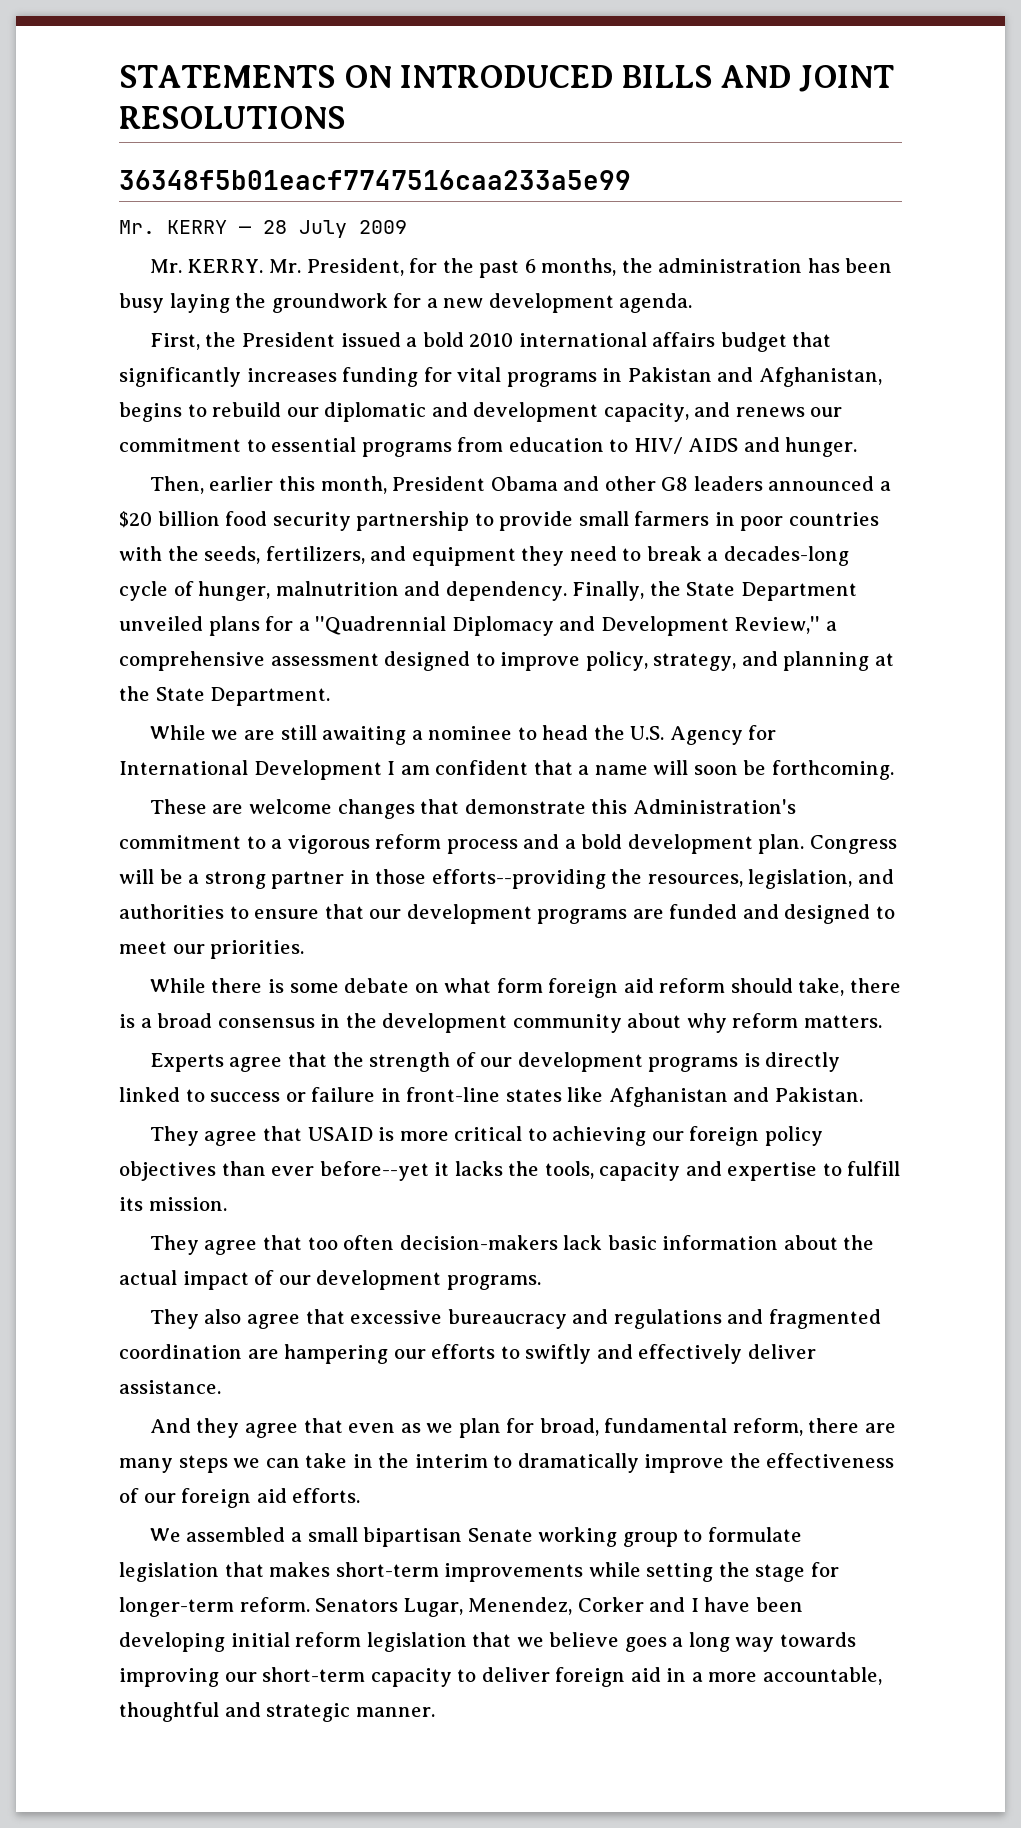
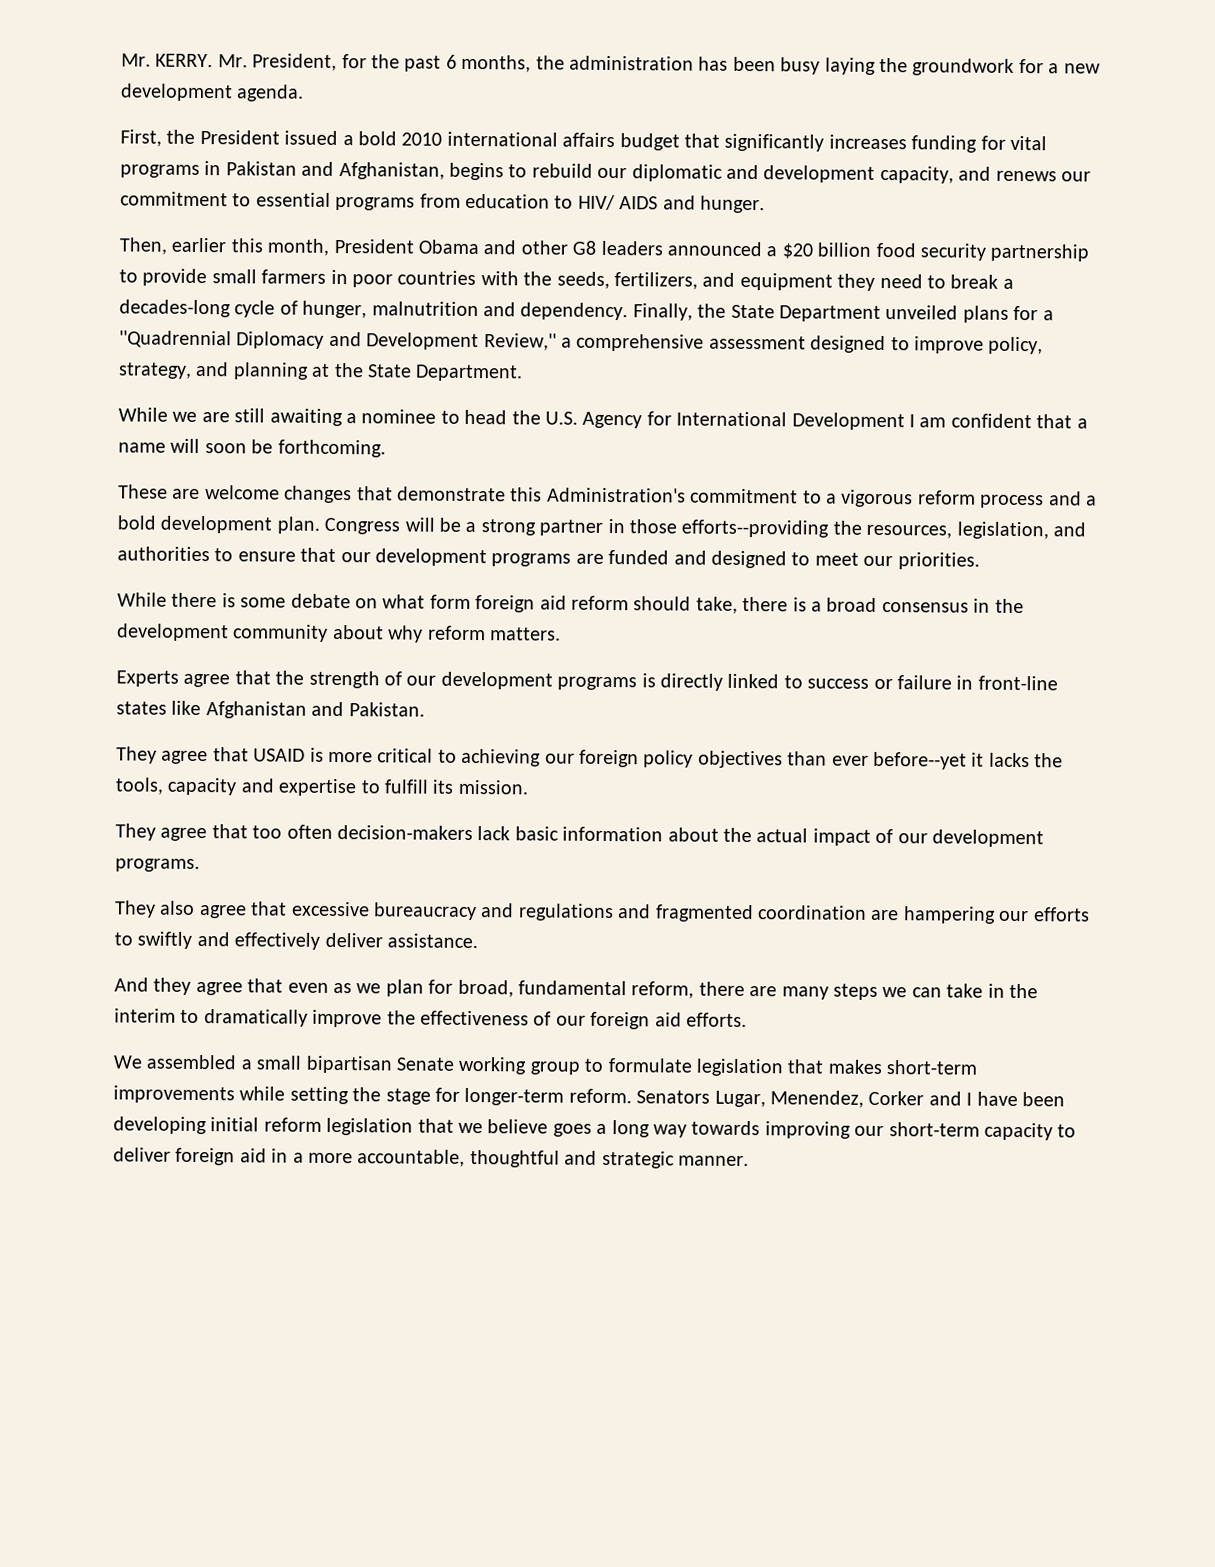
[119,65,895,92] [119,106,345,129] [119,170,631,190] [119,220,407,238] STATEMENTS ON INTRODUCED BILLS AND JOINT RESOLUTIONS // 36348f5b01eacf7747516caa233a5e99 // Mr. KERRY — 28 July 2009 // -> (121, 60) none

